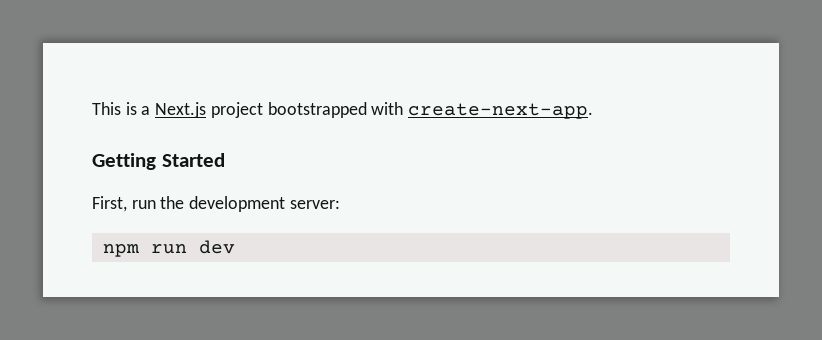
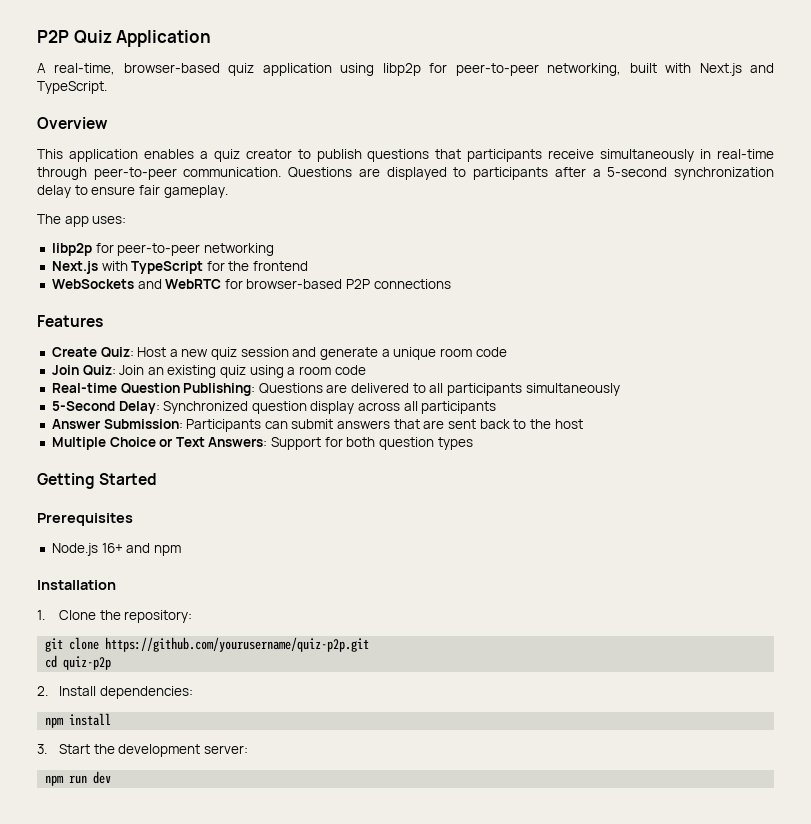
[92,102,594,119] [92,153,225,170] [92,196,156,212] This is a Next.js project bootstrapped with create-next-app. // Getting Started // First, run -> [37,30,212,47] [37,63,774,76] [37,81,107,94] [37,117,108,129] [37,149,775,162] [37,167,775,180] [37,185,228,198] [37,214,127,227] [51,243,274,256] [51,261,309,274] [51,279,451,289] [37,315,103,327] [51,347,507,360] [51,365,366,378] [51,383,620,396] [51,401,497,414] [51,419,583,432] [51,437,473,450] [37,473,158,489] [37,513,133,526] [51,543,181,556] [37,580,116,590] [37,610,193,623] [45,637,370,652] [45,655,112,670] [37,686,193,699] [45,713,112,728] [37,744,90,754] P2P Quiz Application // A real-time, browser-based quiz application using libp2p for peer-to-peer networking, built with Next.js and TypeScript. // Overview // This application enables a quiz creator to publish questions that participants receive simultaneously in real-time through peer-to-peer communication. Questions are displayed to participants after a 5-second synchronization delay to ensure fair gameplay. // The app uses: // libp2p for peer-to-peer networking // Next.js with TypeScript for the frontend // WebSockets and WebRTC for browser-based P2P connections // Features // Create Quiz: Host a new quiz session and generate a unique room code // Join Quiz: Join an existing quiz using a room code // Real-time Question Publishing: Questions are delivered to all participants simultaneously // 5-Second Delay: Synchronized question display across all participants // Answer Submission: Participants can submit answers that are sent back to the host // Multiple Choice or Text Answers: Support for both question types // Getting Started // Prerequisites // Node.js 16+ and npm // Installation // 1. Clone the repository: // git clone https://github.com/yourusername/quiz-p2p.git // cd quiz-p2p // 2. Install dependencies: // npm install // 3. Start

